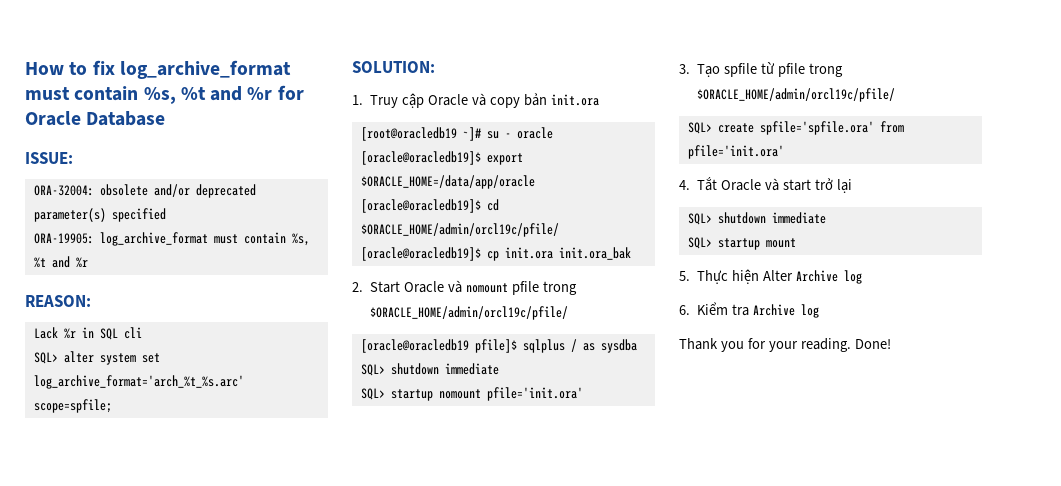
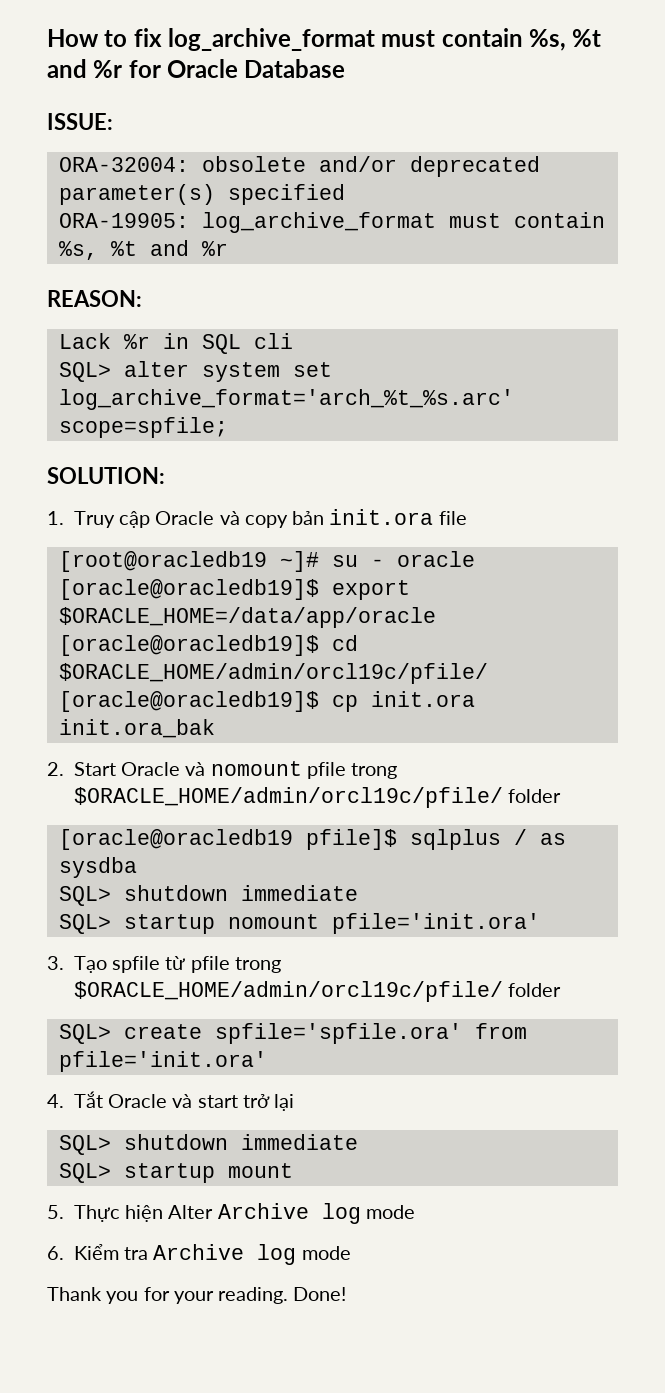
(599, 100) none -> [438,511,467,525] file
(569, 313) none -> [508,789,562,803] folder
(896, 95) none -> [508,983,562,997] folder
(862, 277) none -> [365,1205,415,1219] mode
(820, 311) none -> [301,1246,351,1260] mode

